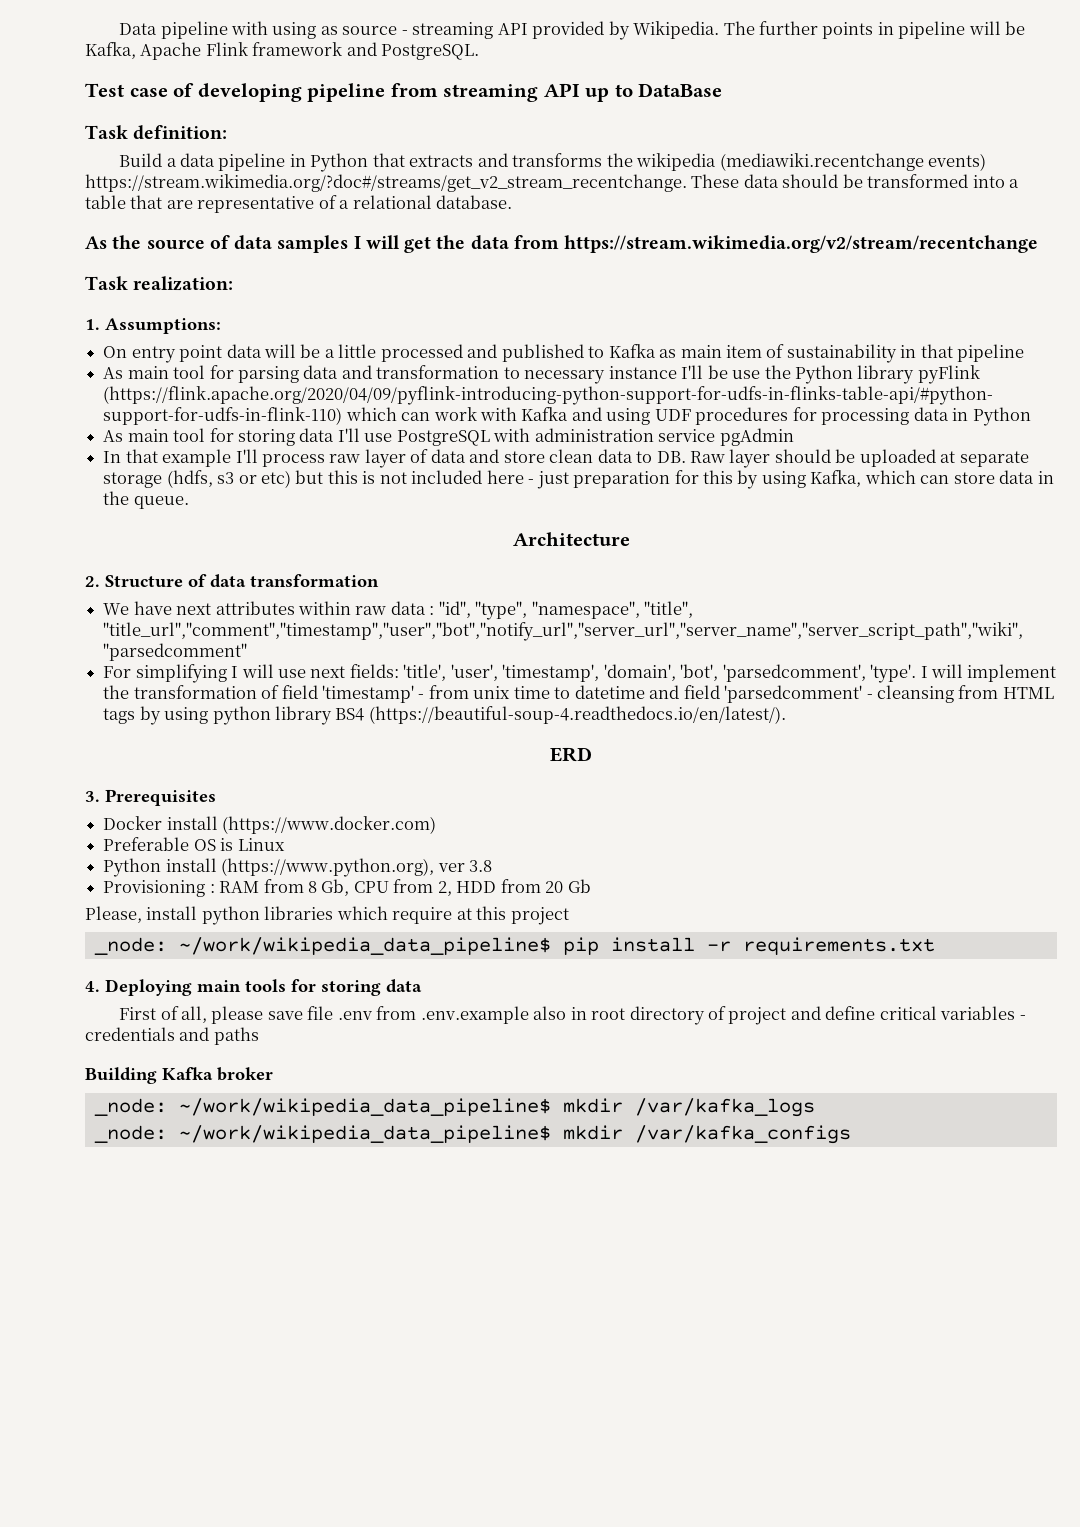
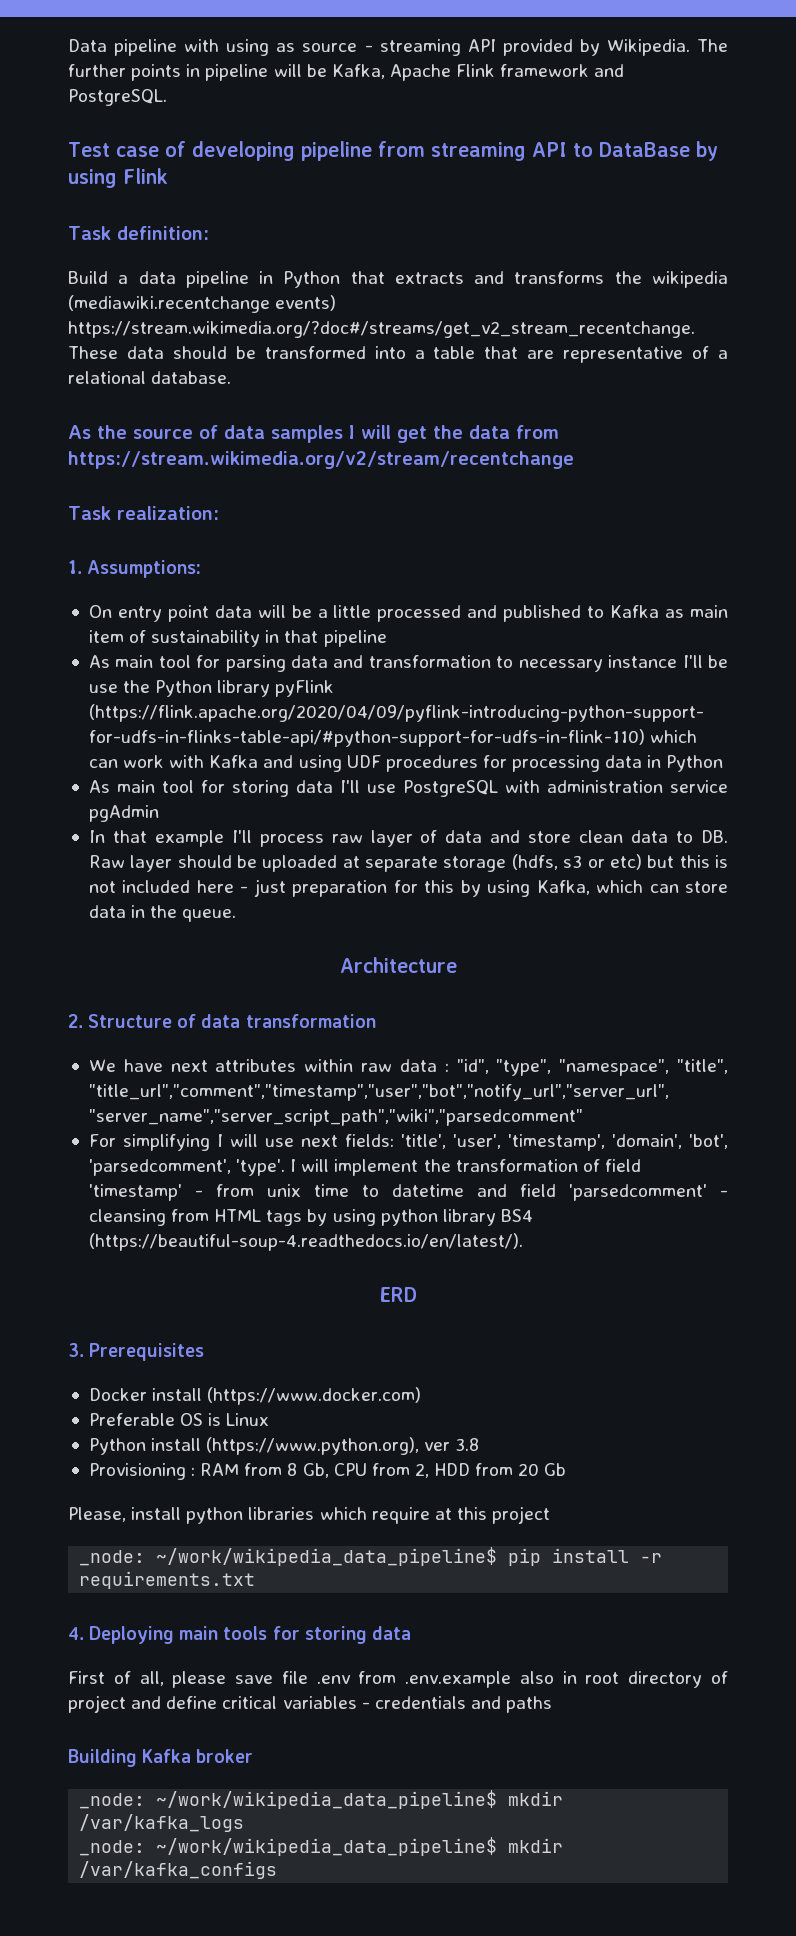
[585,88,610,102] up -> (567, 149) none
(723, 90) none -> [695,141,718,161] [68,168,168,188] by using Flink

